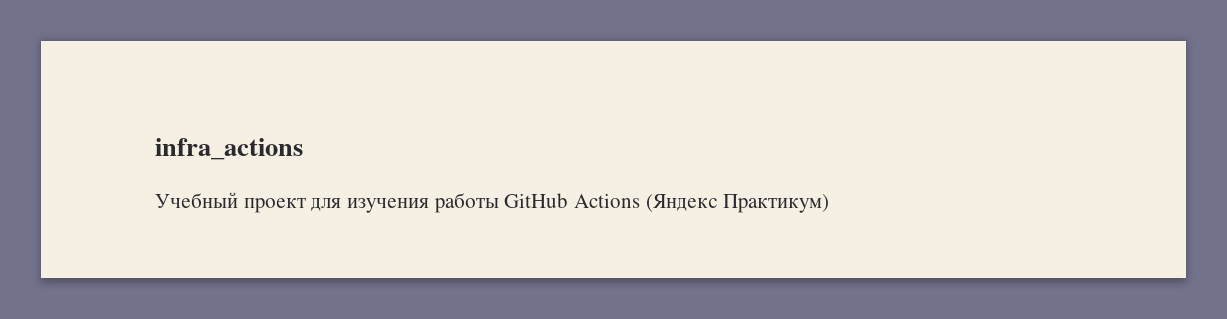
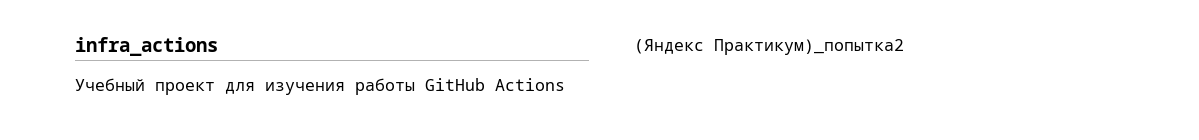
[723,194,830,213] Практикум) -> [714,39,904,55] Практикум)_попытка2

